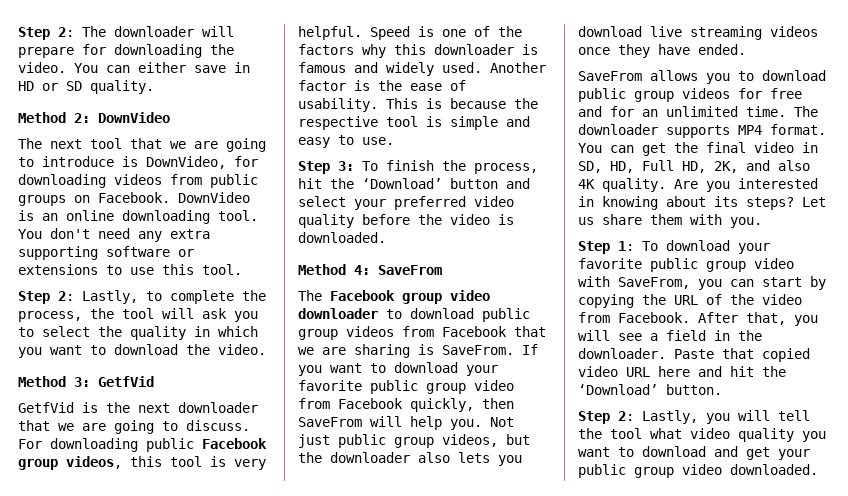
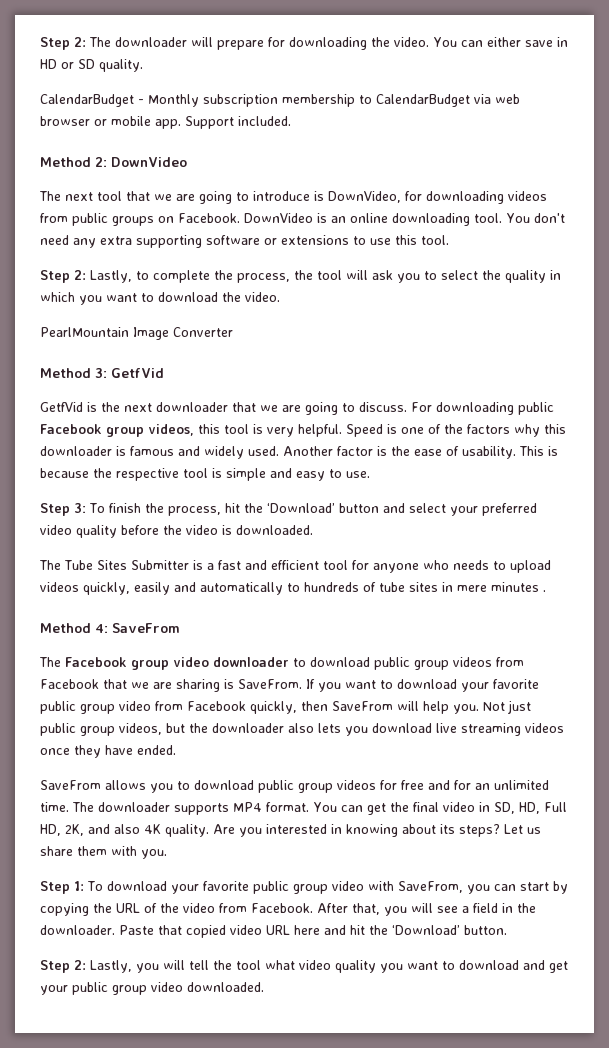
(154, 87) none -> [40,94,520,107] [40,116,291,129] // CalendarBudget - Monthly subscription membership to CalendarBudget via web browser or mobile app. Support included.
(266, 349) none -> [40,327,233,340] // PearlMountain Image Converter
(386, 237) none -> [39,560,551,573] [40,582,546,595] // The Tube Sites Submitter is a fast and efficient tool for anyone who needs to upload videos quickly, easily and automatically to hundreds of tube sites in mere minutes .

